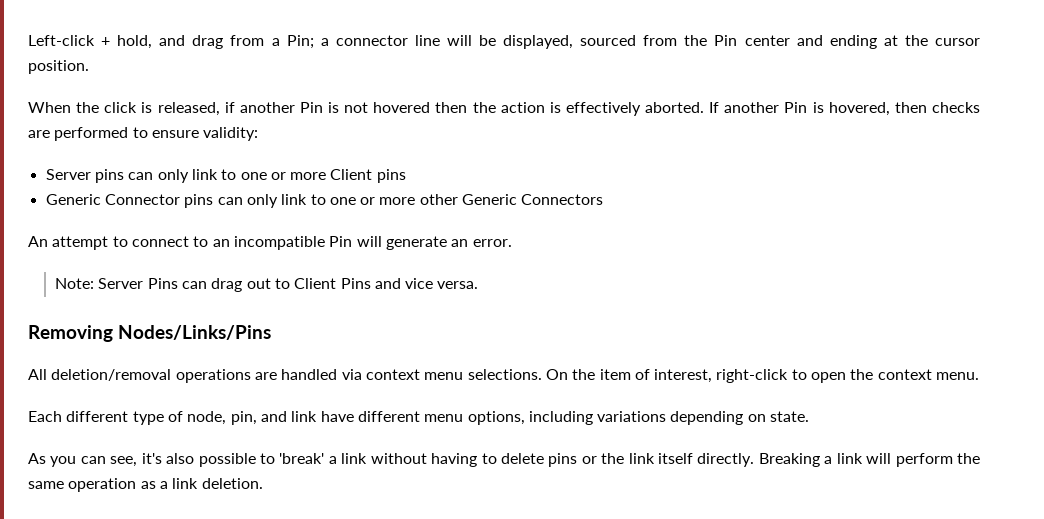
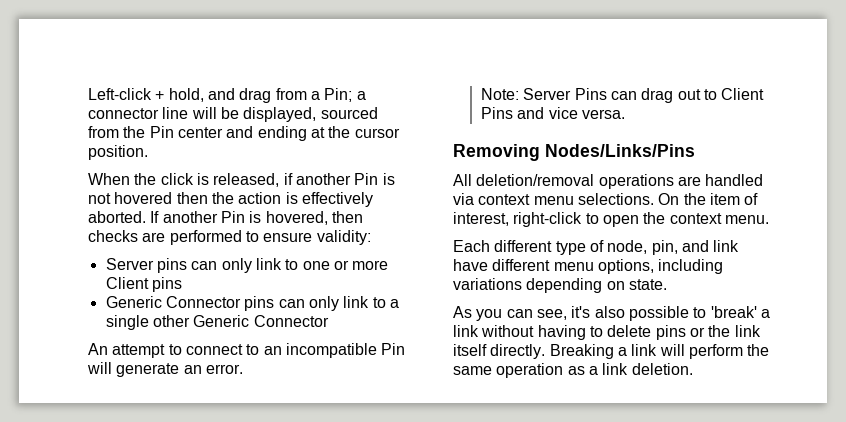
[329,197,416,205] one or more -> [389,299,399,308] [105,315,149,330] a single
[521,194,604,205] Connectors -> [253,315,329,327] Connector

